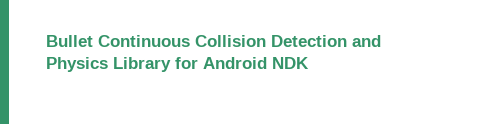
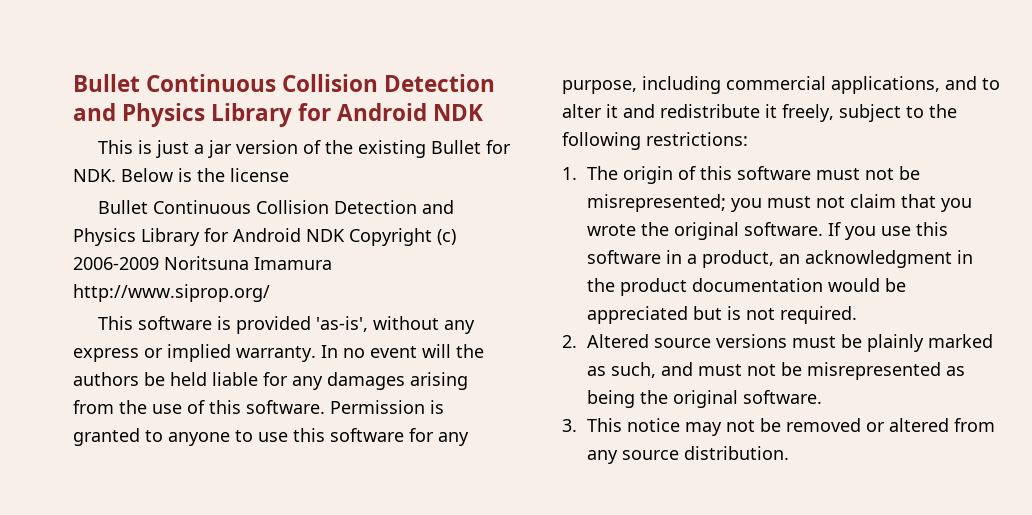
(309, 63) none -> [97,140,511,158] [73,168,289,182] [97,200,454,214] [73,228,456,246] [73,256,332,270] [73,284,270,302] [97,316,475,334] [73,344,484,362] [73,372,468,390] [73,400,444,414] [73,428,469,446] [562,76,1000,94] [562,104,957,122] [562,132,748,150] [562,166,921,184] [587,194,973,212] [587,222,949,240] [587,250,974,268] [587,278,907,296] [587,306,858,324] [562,334,994,352] [587,362,966,380] [587,390,823,408] [562,418,996,436] [587,446,790,464] // This is just a jar version of the existing Bullet for NDK. Below is the license // Bullet Continuous Collision Detection and Physics Library for Android NDK Copyright (c) 2006-2009 Noritsuna Imamura http://www.siprop.org/ // This software is provided 'as-is', without any express or implied warranty. In no event will the authors be held liable for any damages arising from the use of this software. Permission is granted to anyone to use this software for any purpose, including commercial applications, and to alter it and redistribute it freely, subject to the following restrictions: // 1. The origin of this software must not be misrepresented; you must not claim that you wrote the original software. If you use this software in a product, an acknowledgment in the product documentation would be appreciated but is not required. // 2. Altered source versions must be plainly marked as such, and must not be misrepresented as being the original software. // 3. This notice may not be removed or altered from any source distribution.

